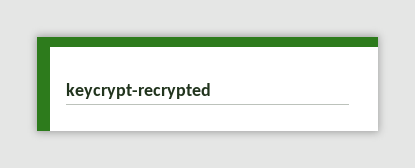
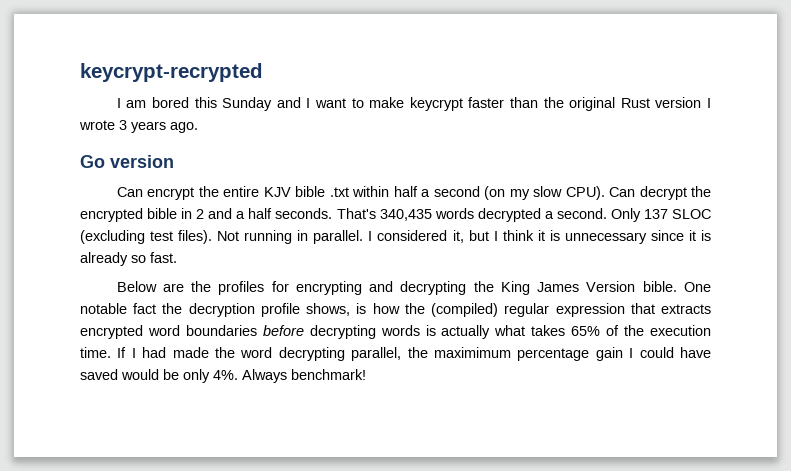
(211, 91) none -> [116,97,711,111] [79,120,198,133] [80,155,174,168] [116,186,711,200] [80,208,711,222] [80,230,711,244] [80,252,177,266] [116,281,711,295] [80,303,711,317] [80,325,711,339] [80,347,711,361] [80,369,366,383] // I am bored this Sunday and I want to make keycrypt faster than the original Rust version I wrote 3 years ago. // Go version // Can encrypt the entire KJV bible .txt within half a second (on my slow CPU). Can decrypt the encrypted bible in 2 and a half seconds. That's 340,435 words decrypted a second. Only 137 SLOC (excluding test files). Not running in parallel. I considered it, but I think it is unnecessary since it is already so fast. // Below are the profiles for encrypting and decrypting the King James Version bible. One notable fact the decryption profile shows, is how the (compiled) regular expression that extracts encrypted word boundaries before decrypting words is actually what takes 65% of the execution time. If I had made the word decrypting parallel, the maximimum percentage gain I could have saved would be only 4%. Always benchmark!

